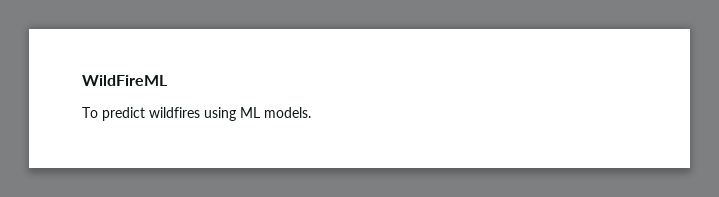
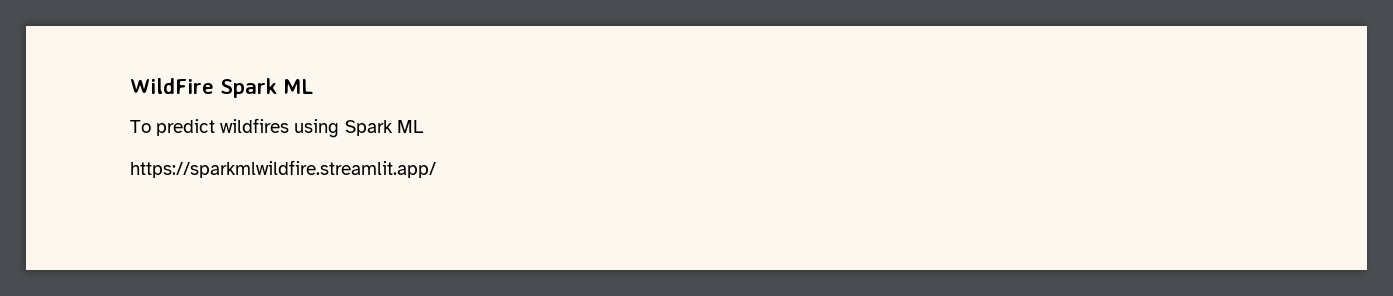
[82,75,168,86] WildFireML -> [130,78,313,98] WildFire Spark ML
[240,107,311,118] ML models. -> [344,120,424,136] [130,160,436,178] Spark ML // https://sparkmlwildfire.streamlit.app/

